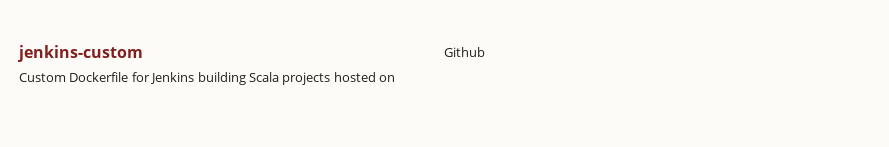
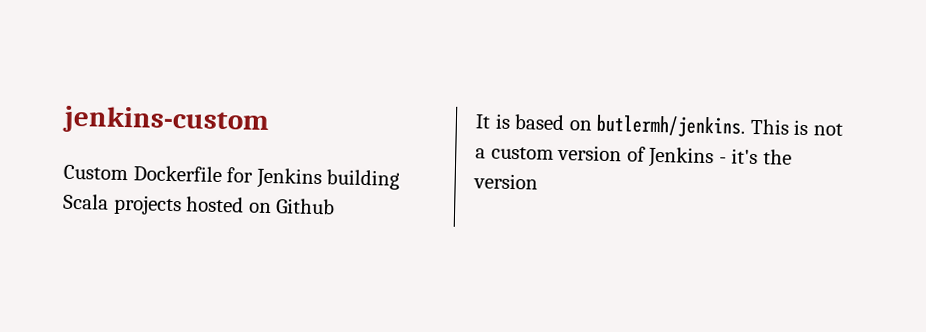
(485, 52) none -> [475,113,843,138] [475,144,792,169] [473,173,538,190] // It is based on butlermh/jenkins. This is not a custom version of Jenkins - it's the version

